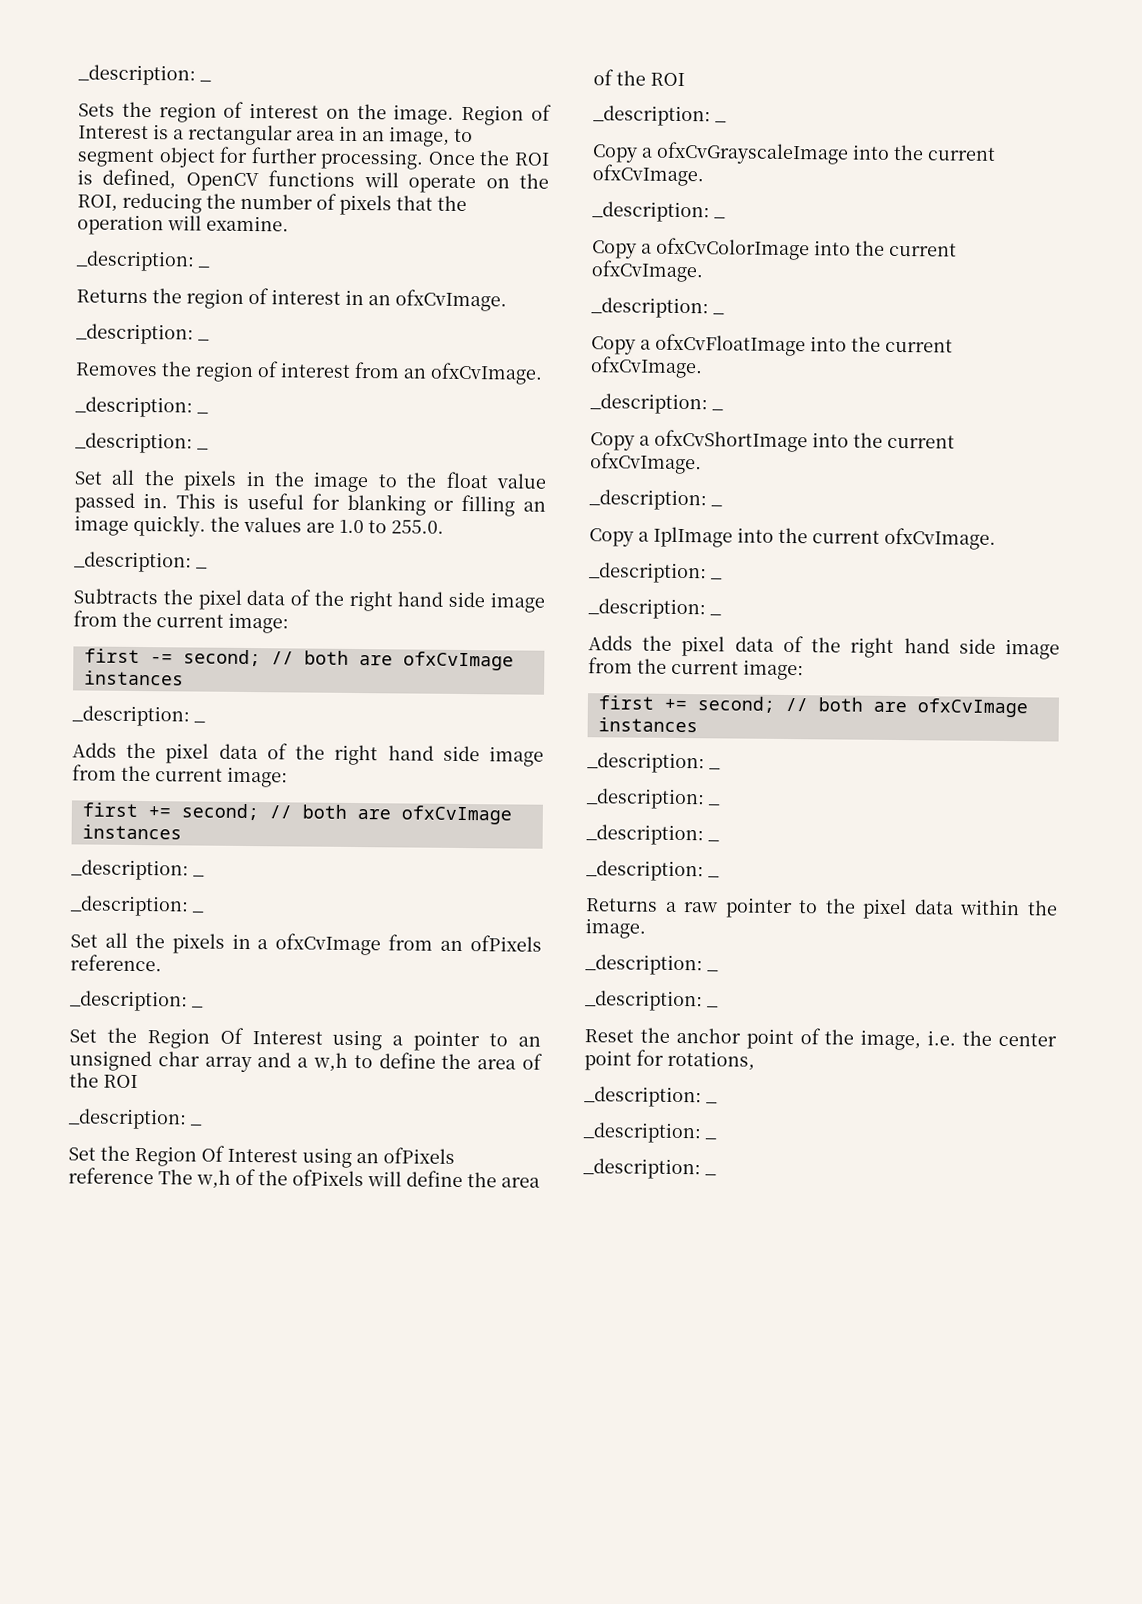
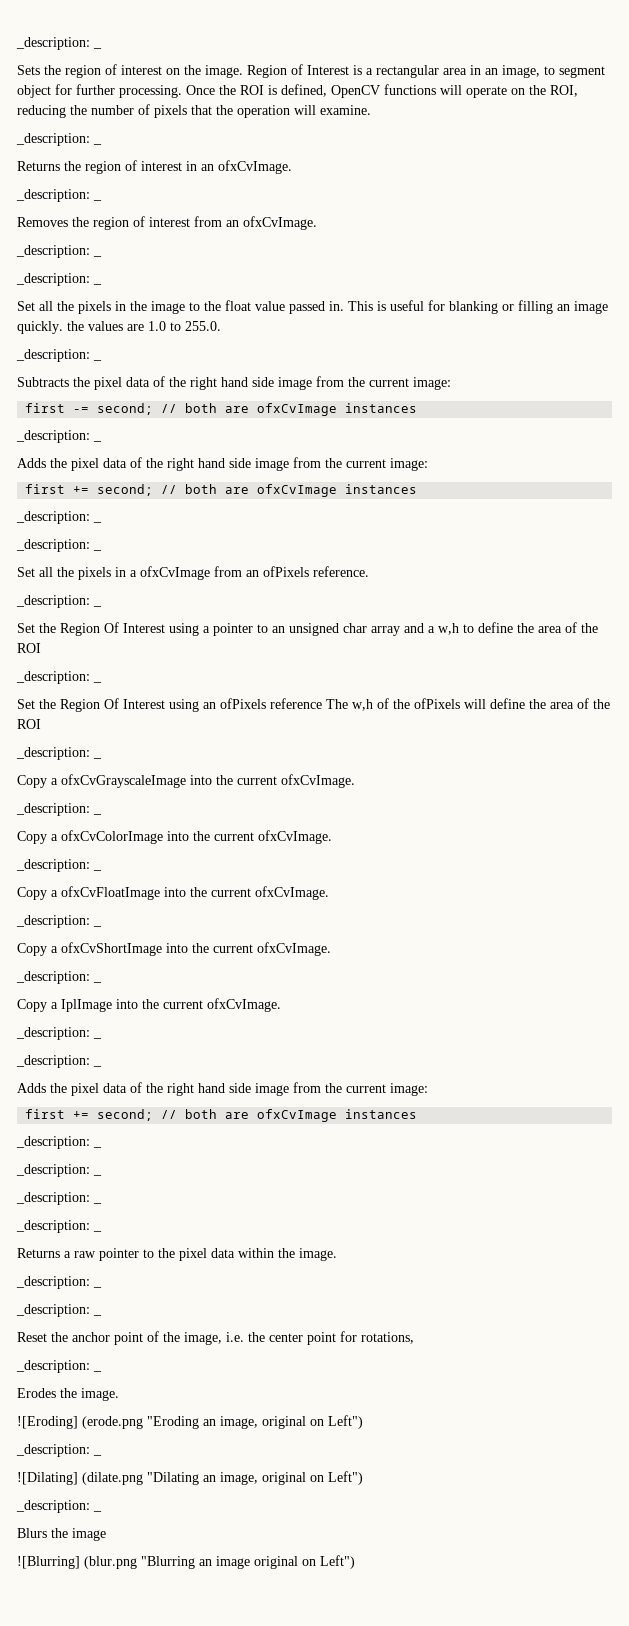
[582,1122,717,1144] [582,1158,717,1180] _description: _ // _description: _ -> [17,1388,119,1401] [17,1415,363,1429] [16,1444,102,1457] [17,1471,363,1485] [16,1500,102,1513] [17,1528,106,1541] [17,1555,355,1569] Erodes the image. // ![Eroding] (erode.png "Eroding an image, original on Left") // _description: _ // ![Dilating] (dilate.png "Dilating an image, original on Left") // _description: _ // Blurs the image // ![Blurring] (blur.png "Blurring an image original on Left")

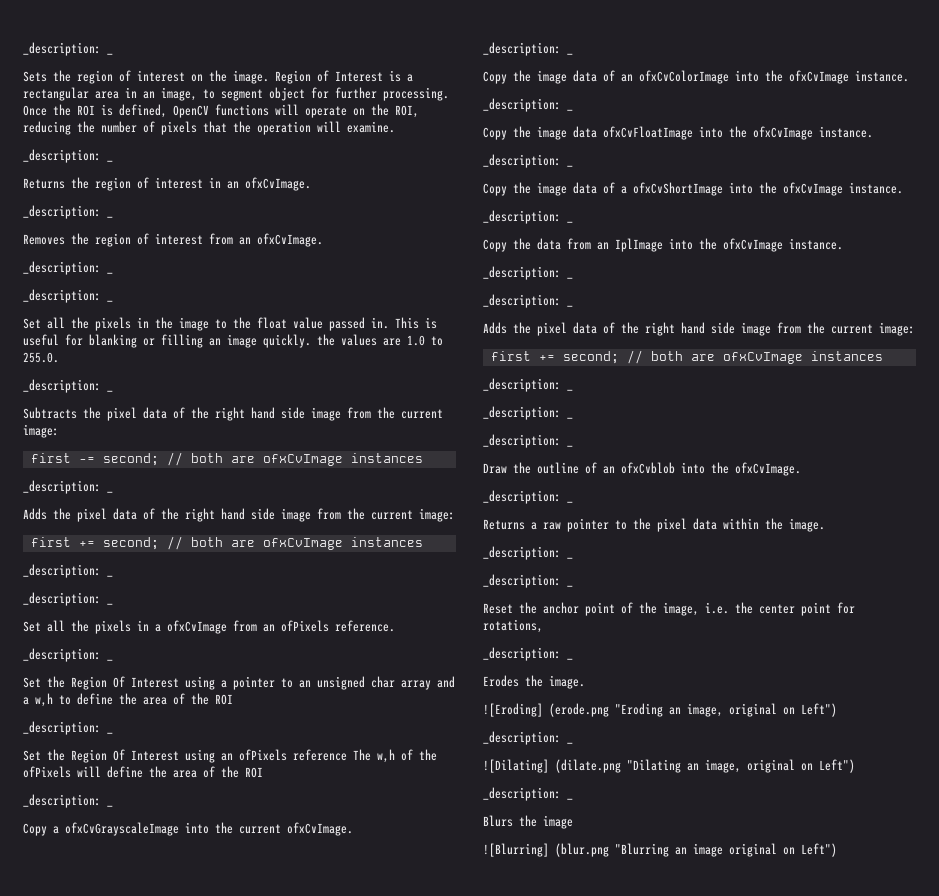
[51,834,58,841] a -> [513,70,633,84] the image data of an
[214,830,332,844] [16,859,102,872] [17,887,58,900] current ofxCvImage. // _description: _ // Copy a -> [789,70,909,84] [483,98,573,112] [483,126,597,140] ofxCvImage instance. // _description: _ // Copy the image data
[211,886,329,900] [16,915,102,928] [17,943,47,956] current ofxCvImage. // _description: _ // Copy -> [753,126,873,140] [483,154,573,168] [483,182,615,196] ofxCvImage instance. // _description: _ // Copy the image data of
[213,942,331,956] [16,971,102,984] [17,999,58,1012] current ofxCvImage. // _description: _ // Copy a -> [783,182,903,196] [483,210,573,224] [483,238,609,252] ofxCvImage instance. // _description: _ // Copy the data from an
[163,998,281,1012] current ofxCvImage. -> [723,238,843,252] ofxCvImage instance.
(102, 1203) none -> [483,462,801,476] // Draw the outline of an ofxCvblob into the ofxCvImage.

